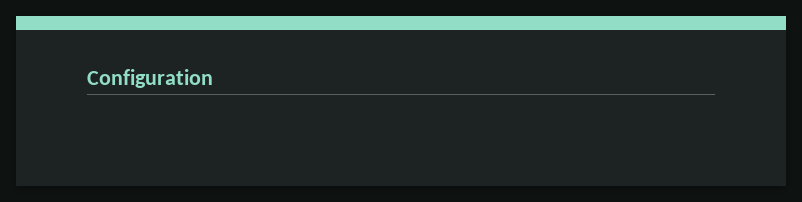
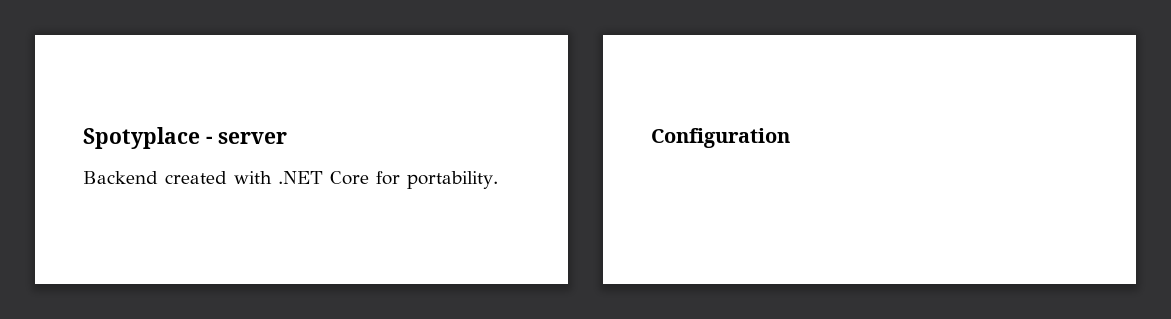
(87, 78) none -> [83,127,288,149] [83,171,498,189] Spotyplace - server // Backend created with .NET Core for portability. //

